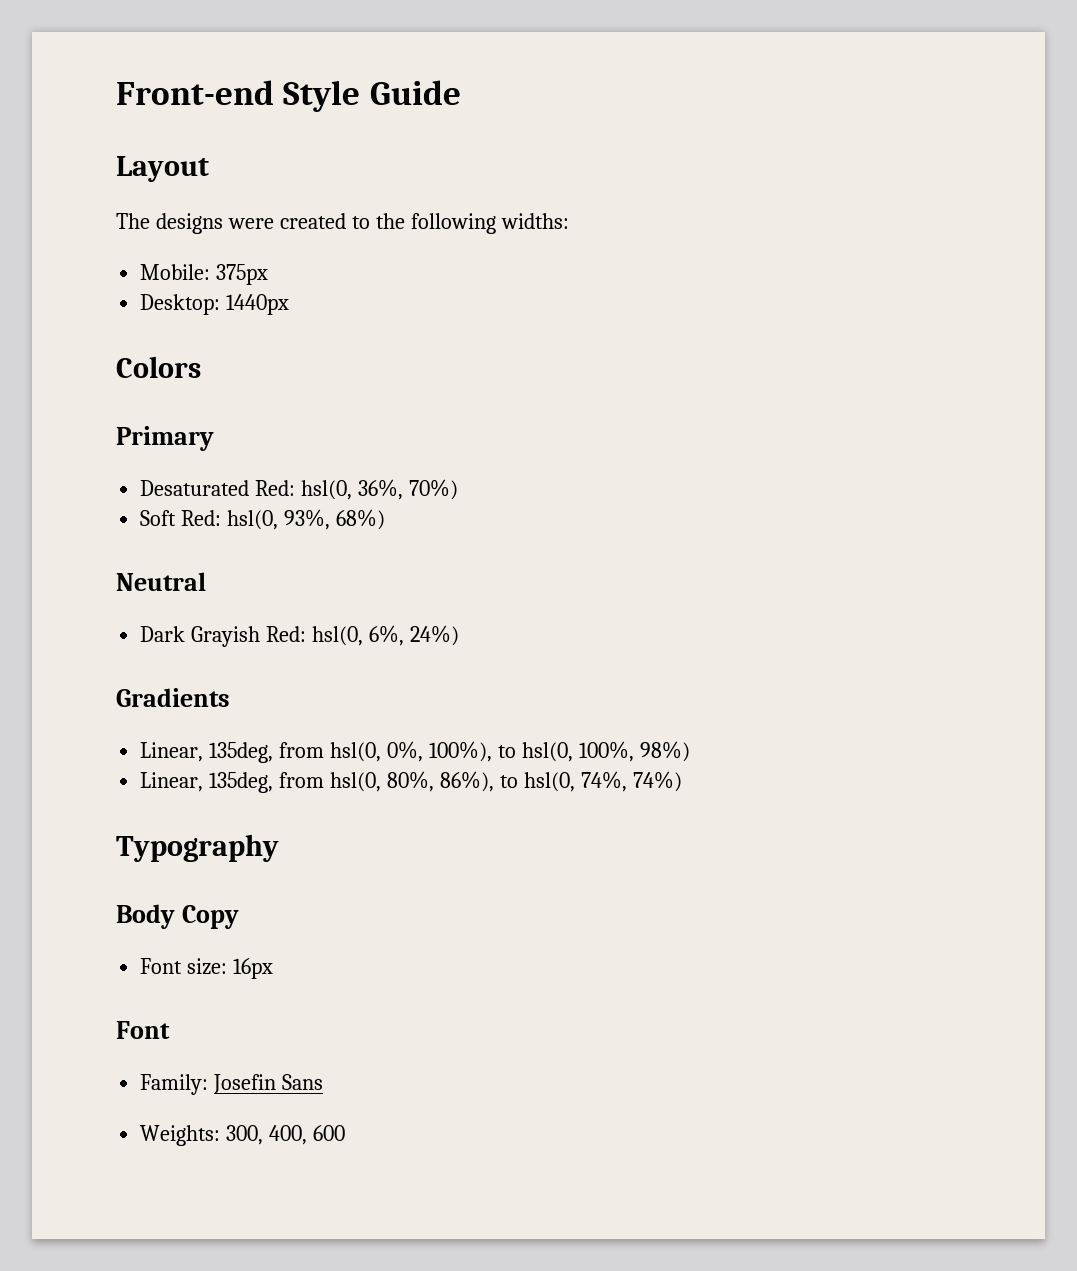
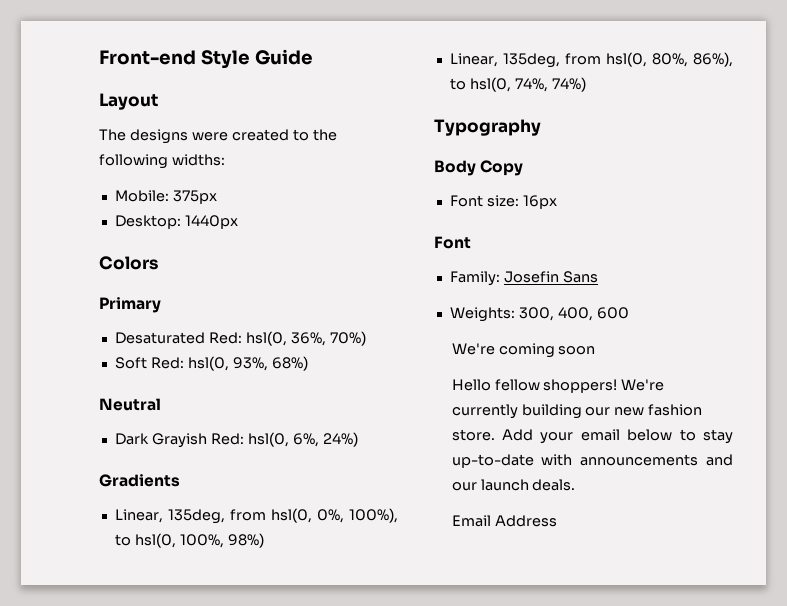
(346, 1133) none -> [451,343,596,358] [451,379,665,393] [451,404,703,419] [451,429,733,444] [451,454,733,468] [451,479,576,491] [451,515,557,527] // We're coming soon // Hello fellow shoppers! We're currently building our new fashion store. Add your email below to stay up-to-date with announcements and our launch deals. // Email Address

